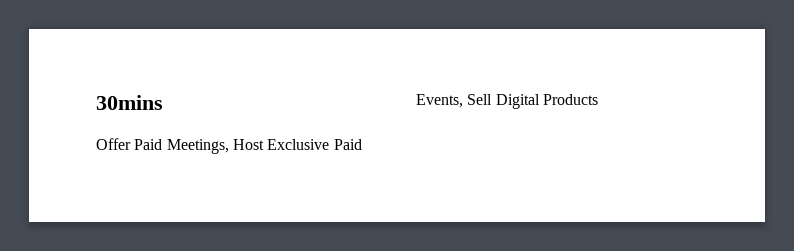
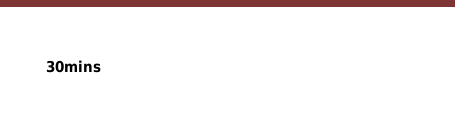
[96,138,362,154] [416,94,598,109] // Offer Paid Meetings, Host Exclusive Paid Events, Sell Digital Products -> (101, 66) none

